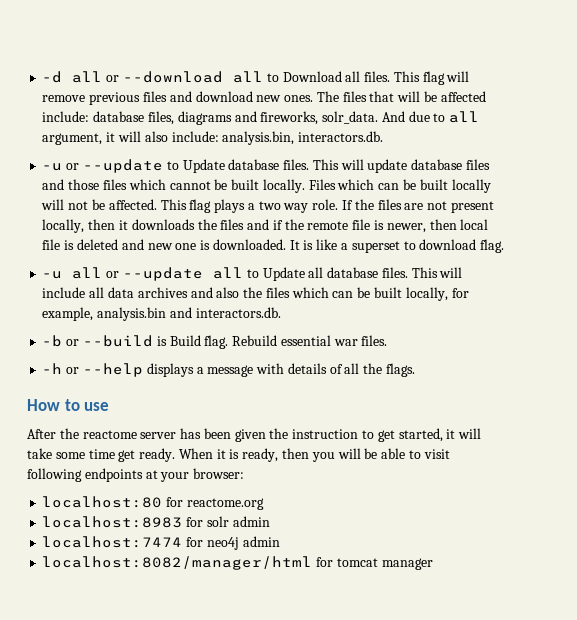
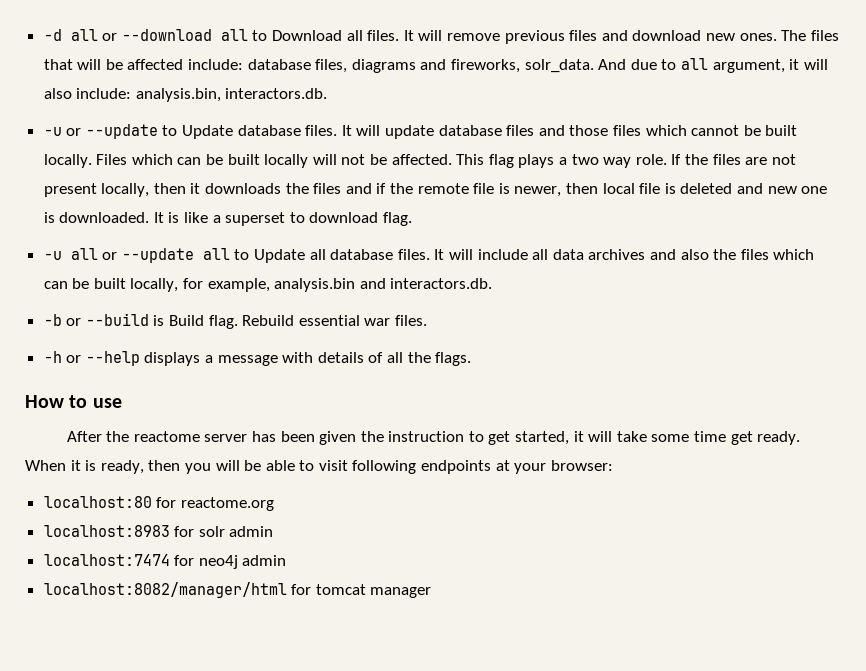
[393,71,445,85] This flag -> [403,30,414,41] It
[312,159,339,170] This -> [341,125,352,136] It
[411,267,438,278] This -> [434,249,445,260] It

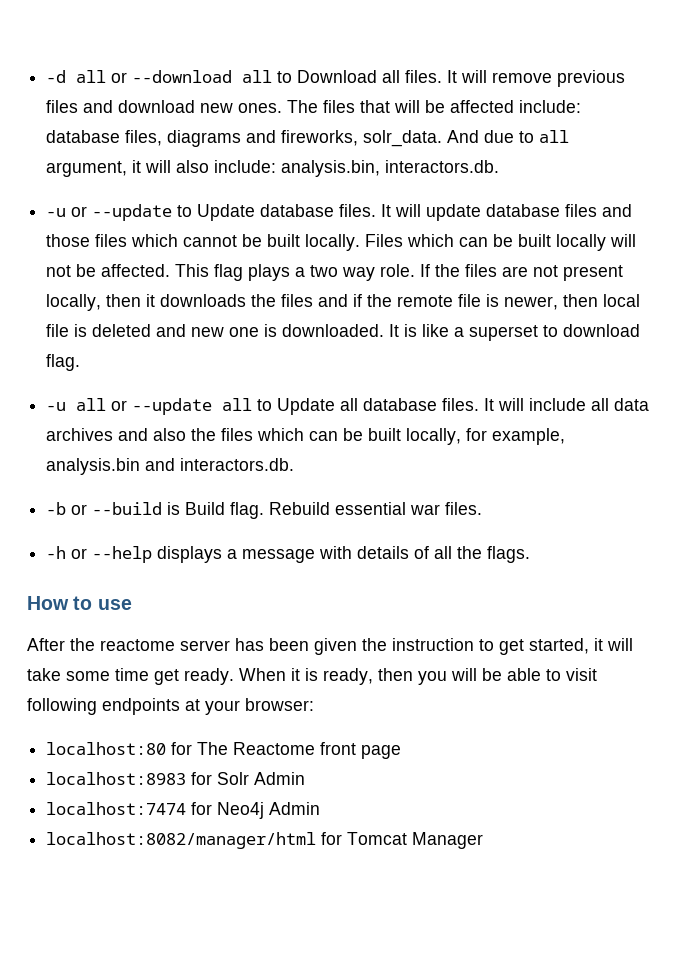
[180,497,274,511] reactome.org -> [197,742,402,759] The Reactome front page
[198,526,274,537] solr admin -> [217,772,306,785] Solr Admin
[198,555,287,569] neo4j admin -> [217,802,321,819] Neo4j Admin
[315,584,432,598] tomcat manager -> [347,832,484,849] Tomcat Manager

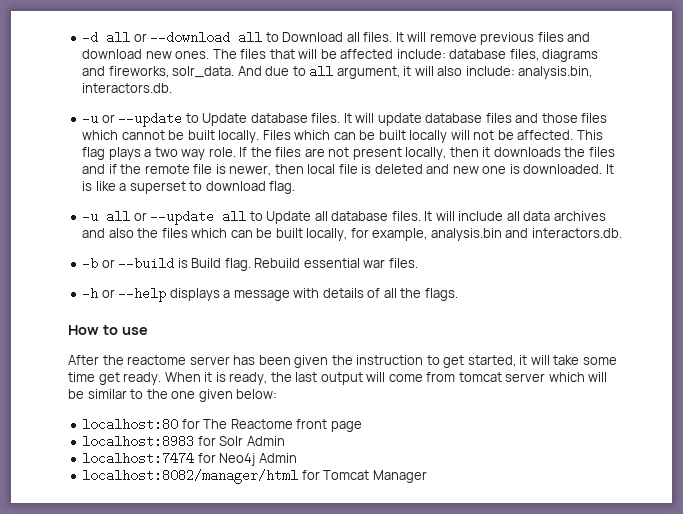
[378,668,597,685] [27,698,314,715] then you will be able to visit following endpoints at your browser: -> [270,372,608,385] [68,389,278,402] the last output will come from tomcat server which will be similar to the one given below:

